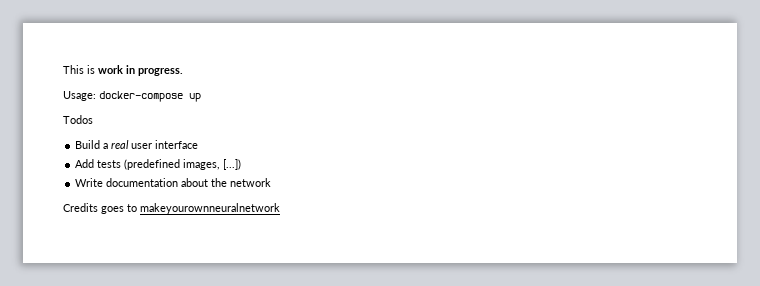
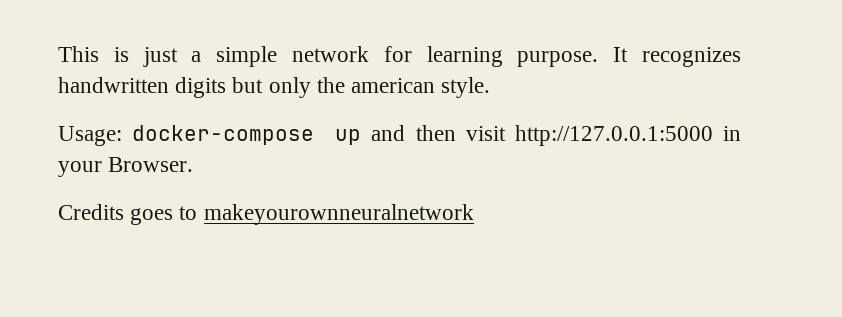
[98,65,183,76] [63,91,201,102] [63,115,93,124] [75,140,199,149] [75,159,242,170] [75,178,272,187] work in progress. // Usage: docker-compose up // Todos // Build a real user interface // Add tests (predefined images, [...]) // Write documentation about the network -> [142,46,741,67] [58,77,491,98] [58,125,742,146] [58,157,194,177] just a simple network for learning purpose. It recognizes handwritten digits but only the american style. // Usage: docker-compose up and then visit http://127.0.0.1:5000 in your Browser.

